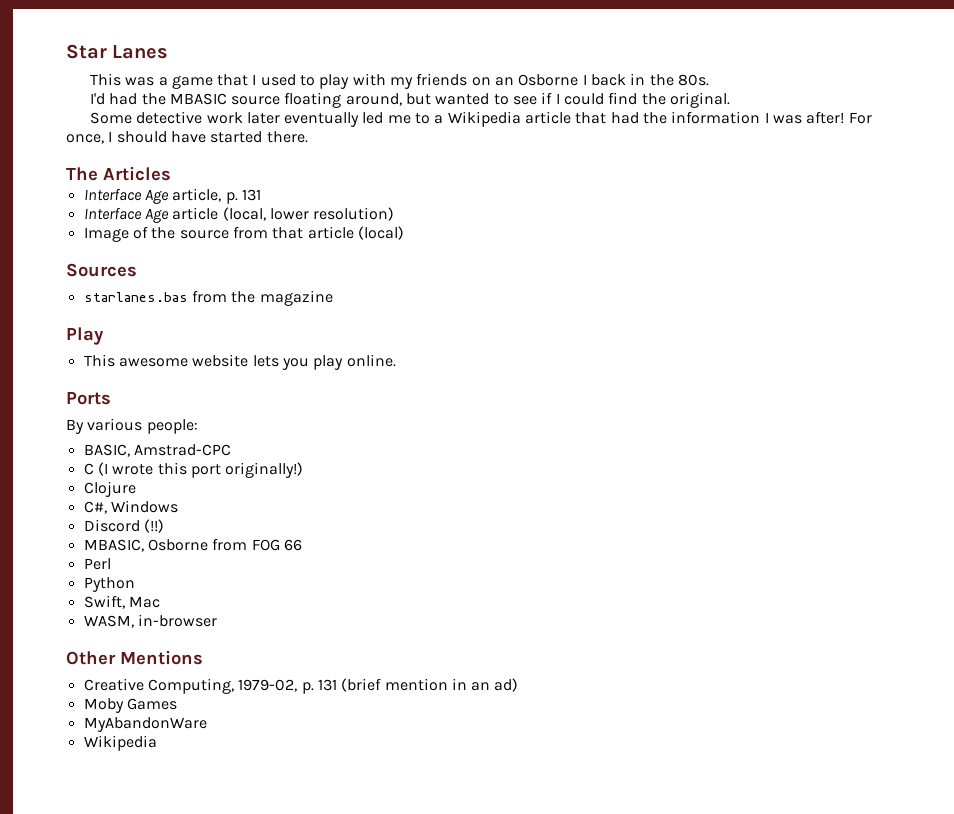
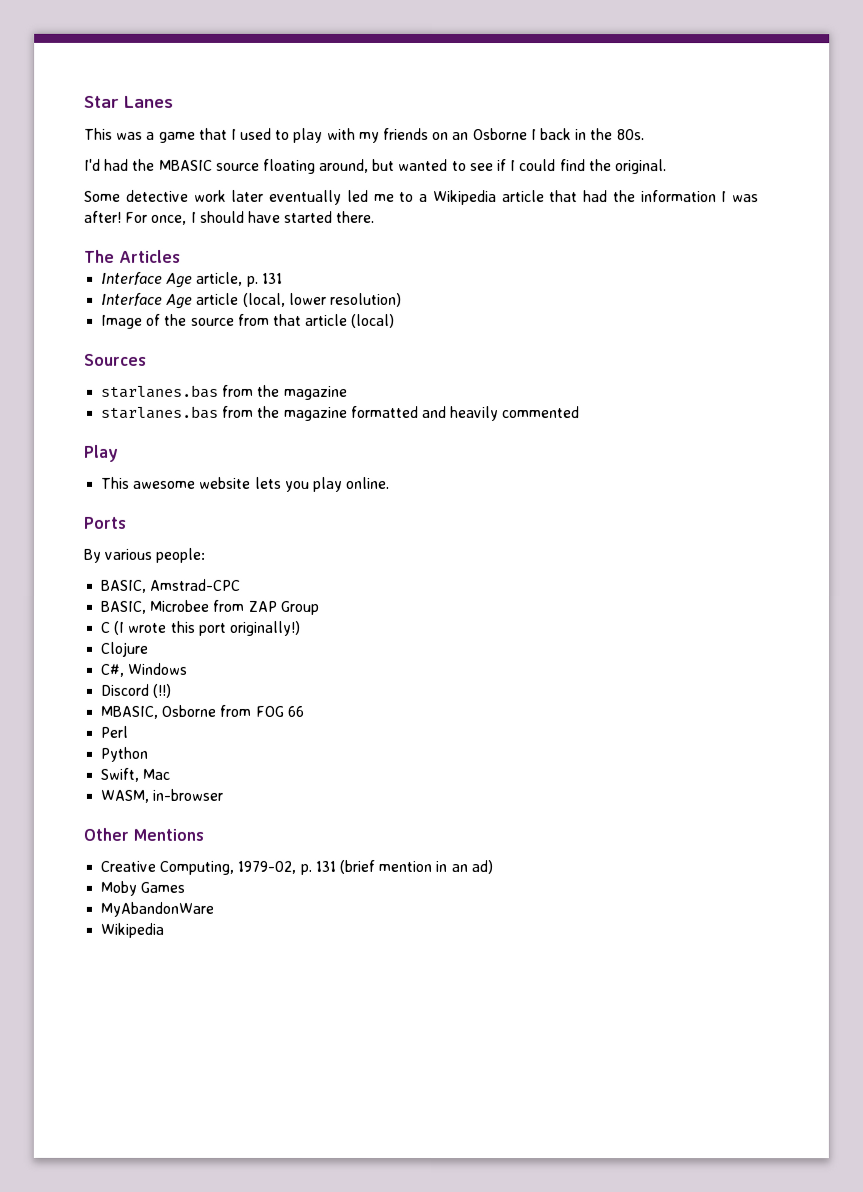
(333, 298) none -> [101,405,581,422] // starlanes.bas from the magazine formatted and heavily commented
(231, 450) none -> [100,599,319,615] // BASIC, Microbee from ZAP Group

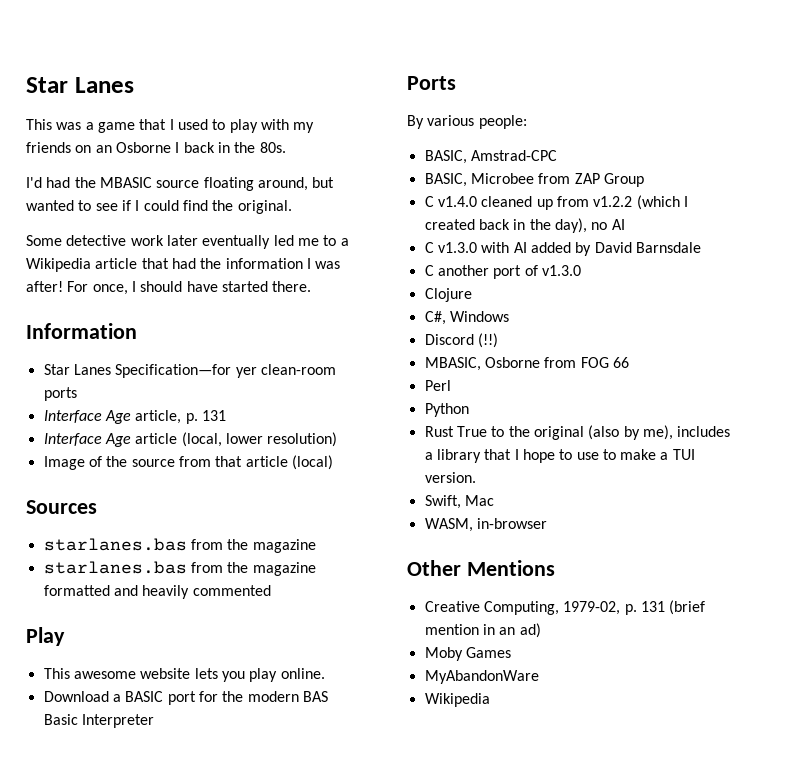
[84,249,181,263] The Articles -> [26,323,137,339] [43,364,336,378] [43,387,77,401] Information // Star Lanes Specification—for yer clean-room ports
(391, 482) none -> [43,691,328,705] [43,714,154,728] // Download a BASIC port for the modern BAS Basic Interpreter
[113,620,300,636] (I wrote this port originally!) -> [437,195,688,210] [424,218,625,233] [424,242,701,256] [424,265,581,279] v1.4.0 cleaned up from v1.2.2 (which I created back in the day), no AI // C v1.3.0 with AI added by David Barnsdale // C another port of v1.3.0
(149, 754) none -> [424,425,731,440] [424,449,695,463] [424,472,476,483] // Rust True to the original (also by me), includes a library that I hope to use to make a TUI version.

